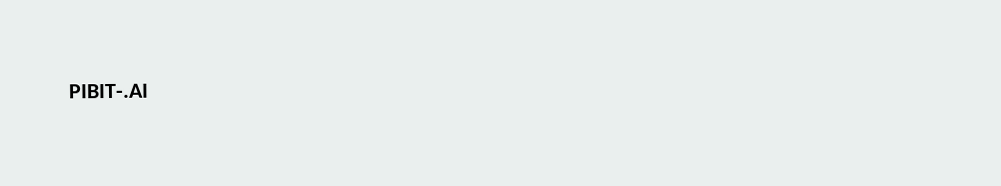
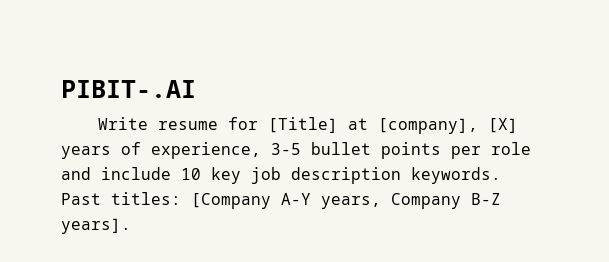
(149, 91) none -> [98,117,519,134] [61,142,531,159] [61,167,501,184] [61,192,501,209] [61,218,131,234] // Write resume for [Title] at [company], [X] years of experience, 3-5 bullet points per role and include 10 key job description keywords. Past titles: [Company A-Y years, Company B-Z years].

